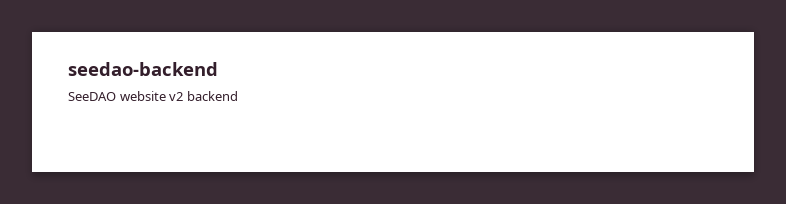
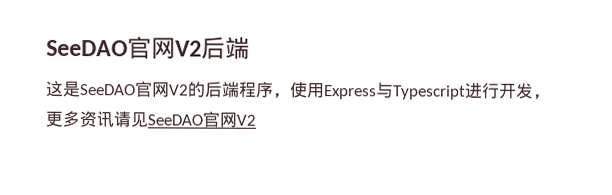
[68,62,218,76] [68,91,238,101] seedao-backend // SeeDAO website v2 backend -> [46,36,250,60] [46,80,551,101] [45,110,256,128] SeeDAO官网V2后端 // 这是SeeDAO官网V2的后端程序，使用Express与Typescript进行开发，更多资讯请见SeeDAO官网V2

